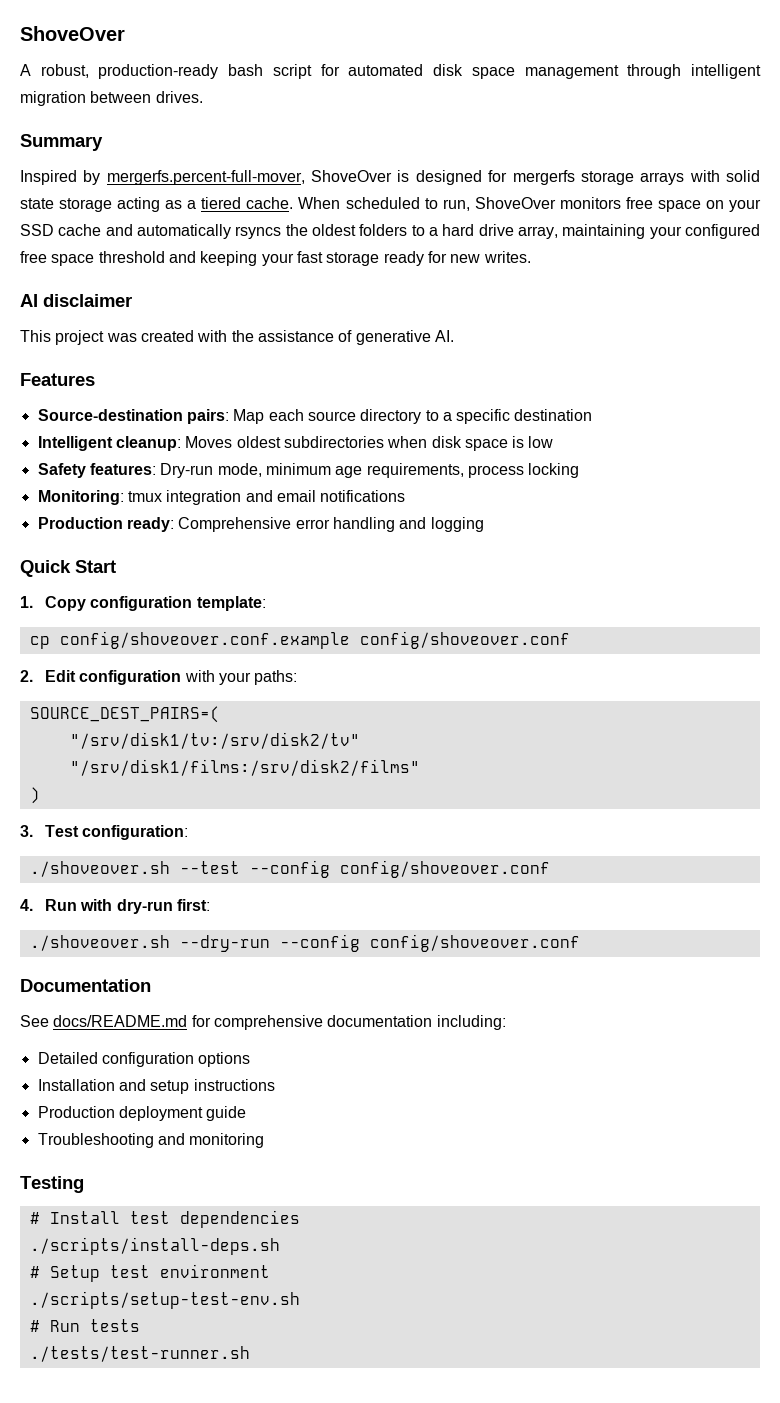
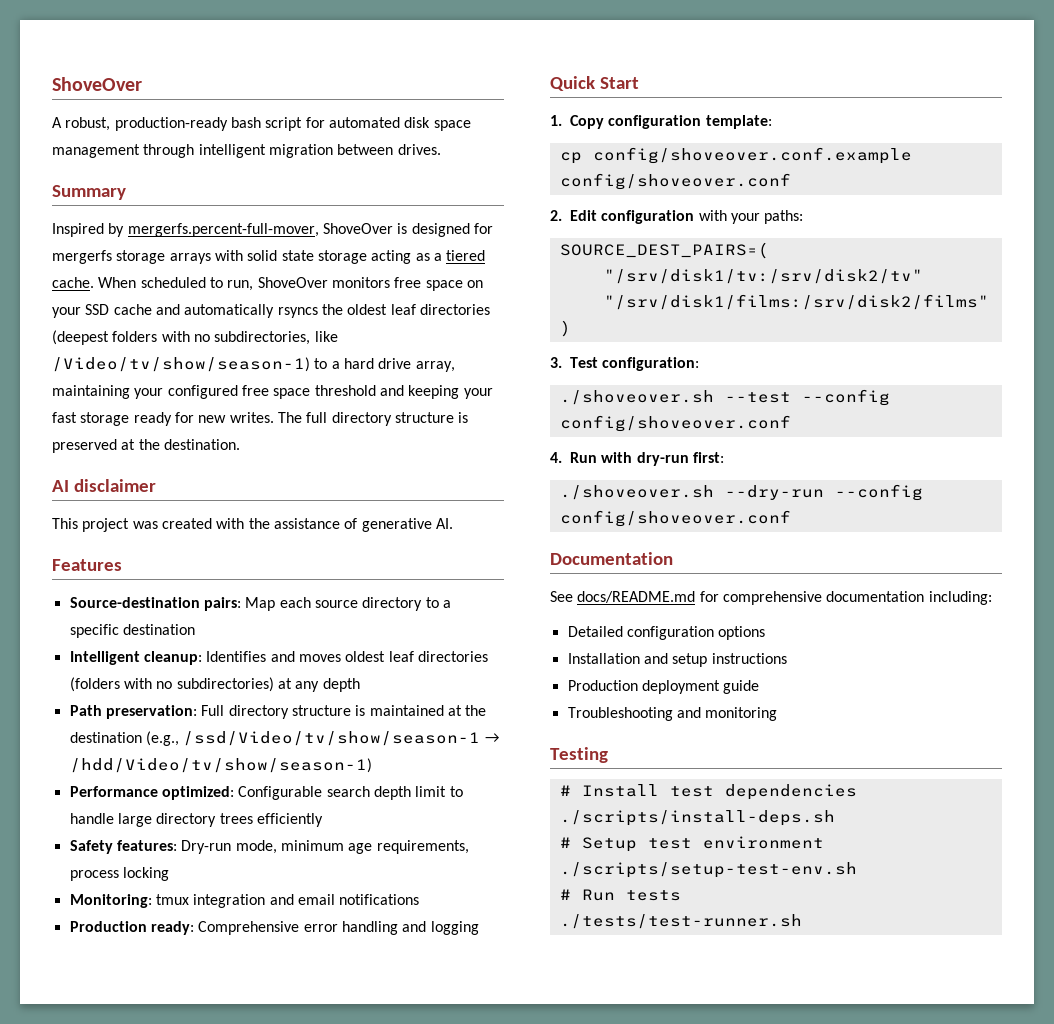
[359,224,408,236] folders -> [390,304,490,315] [52,330,338,345] [52,357,310,372] leaf directories (deepest folders with no subdirectories, like /Video/tv/show/season-1)
(531, 257) none -> [277,412,469,426] [52,439,240,453] The full directory structure is preserved at the destination.
[185,436,554,451] Moves oldest subdirectories when disk space is low -> [206,651,488,662] [69,677,360,692] [69,705,487,719] [69,731,499,746] [69,758,372,773] [69,786,463,800] [69,813,323,827] Identifies and moves oldest leaf directories (folders with no subdirectories) at any depth // Path preservation: Full directory structure is maintained at the destination (e.g., /ssd/Video/tv/show/season-1 → /hdd/Video/tv/show/season-1) // Performance optimized: Configurable search depth limit to handle large directory trees efficiently

